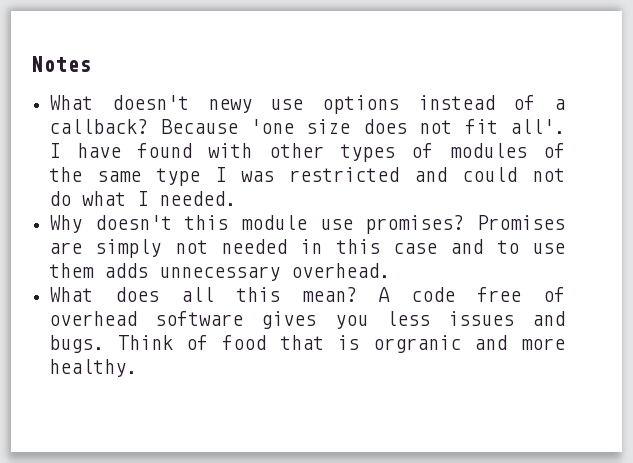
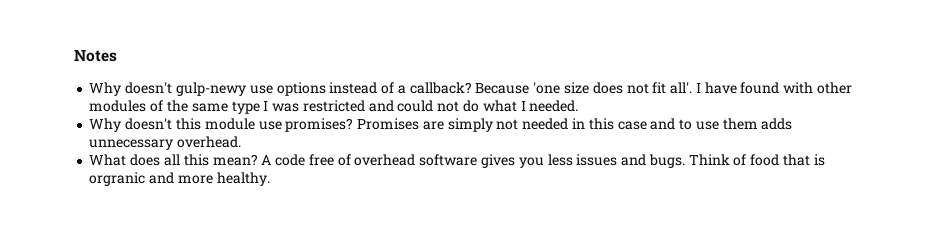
[49,95,252,113] What doesn't newy -> [89,82,246,96] Why doesn't gulp-newy
[339,143,434,162] types of -> (852, 88) none

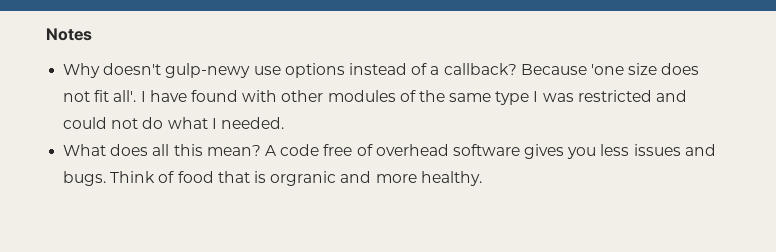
[89,118,793,132] [89,136,242,150] // Why doesn't this module use promises? Promises are simply not needed in this case and to use them adds unnecessary overhead. -> (284, 123) none

